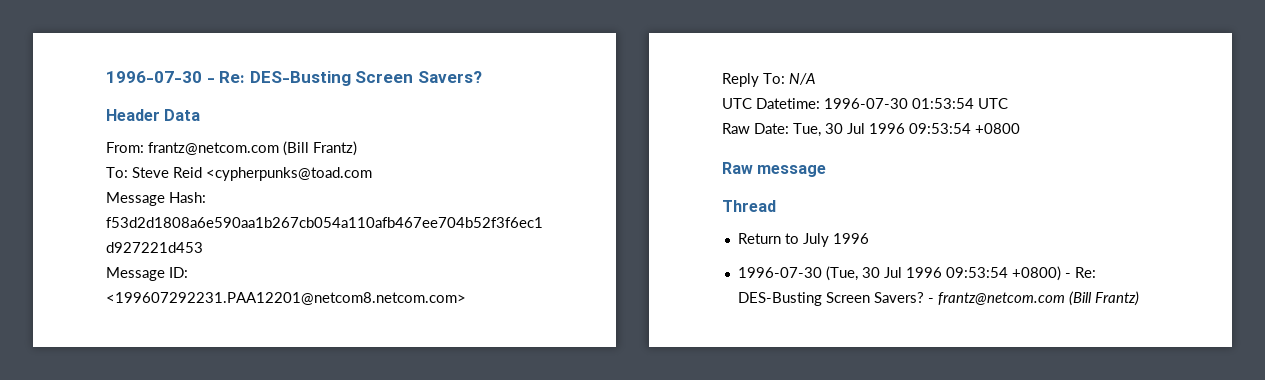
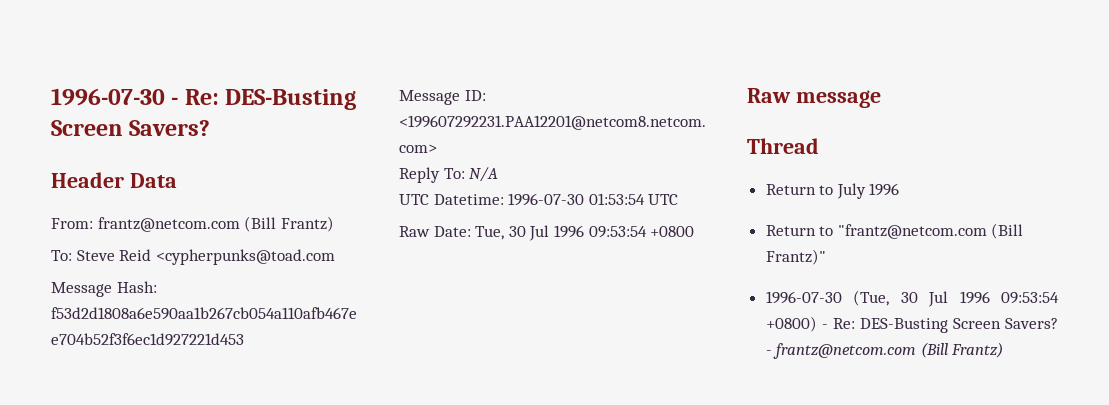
(869, 238) none -> [765,223,1024,239] [765,249,826,265] // Return to "frantz@netcom.com (Bill Frantz)"

